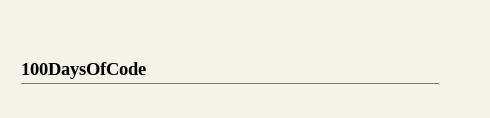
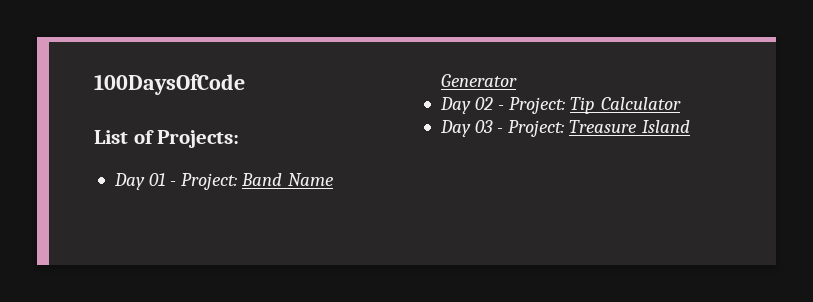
(146, 70) none -> [94,130,240,148] [113,173,334,190] [440,74,517,87] [439,97,681,114] [439,120,690,137] // List of Projects: // Day 01 - Project: Band Name Generator // Day 02 - Project: Tip Calculator // Day 03 - Project: Treasure Island

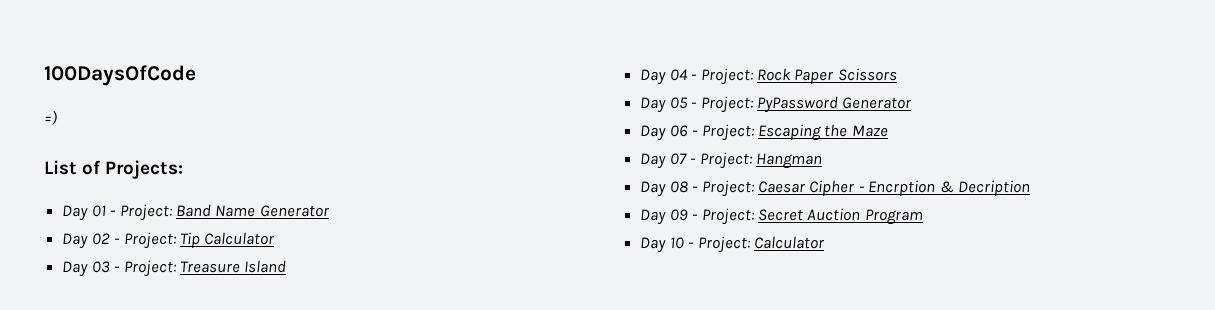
(245, 84) none -> [44,110,57,125] // =)
(690, 126) none -> [640,68,897,85] [640,96,913,113] [640,124,888,141] [640,152,822,169] [640,180,1031,197] [640,208,923,225] [640,236,825,253] // Day 04 - Project: Rock Paper Scissors // Day 05 - Project: PyPassword Generator // Day 06 - Project: Escaping the Maze // Day 07 - Project: Hangman // Day 08 - Project: Caesar Cipher - Encrption & Decription // Day 09 - Project: Secret Auction Program // Day 10 - Project: Calculator

